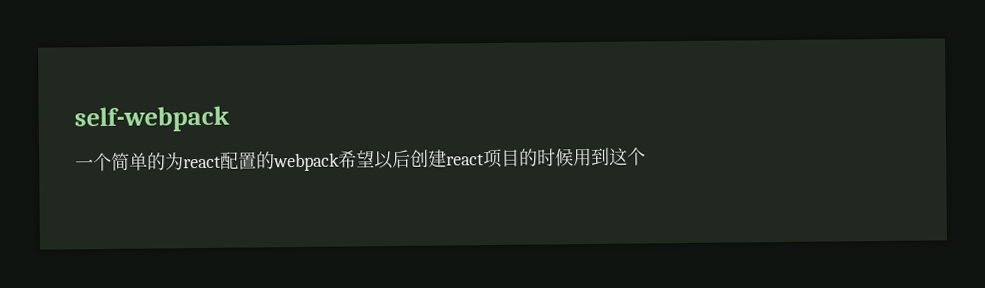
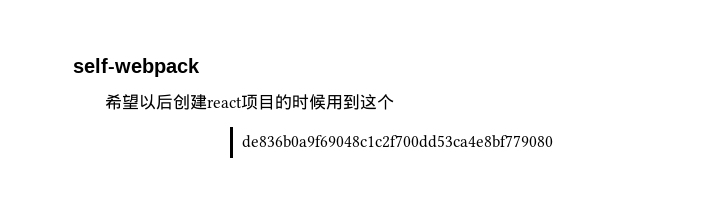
[75,151,340,172] 一个简单的为react配置的webpack -> (200, 67) none
(646, 156) none -> [241,135,553,148] // de836b0a9f69048c1c2f700dd53ca4e8bf779080

